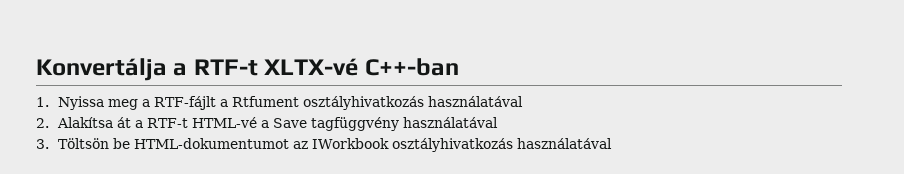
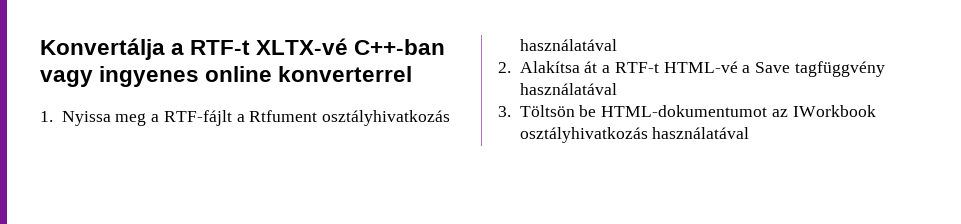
(459, 67) none -> [40,66,413,87] vagy ingyenes online konverterrel

